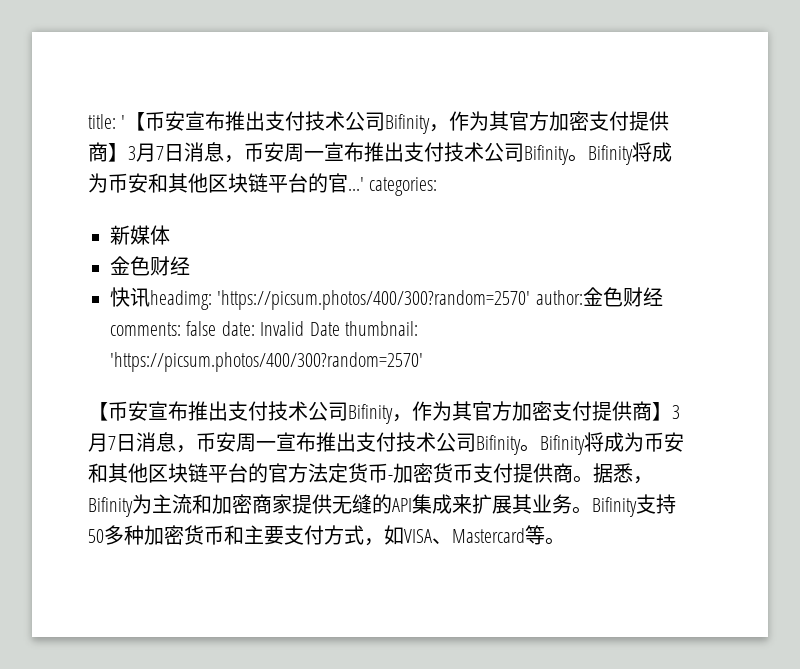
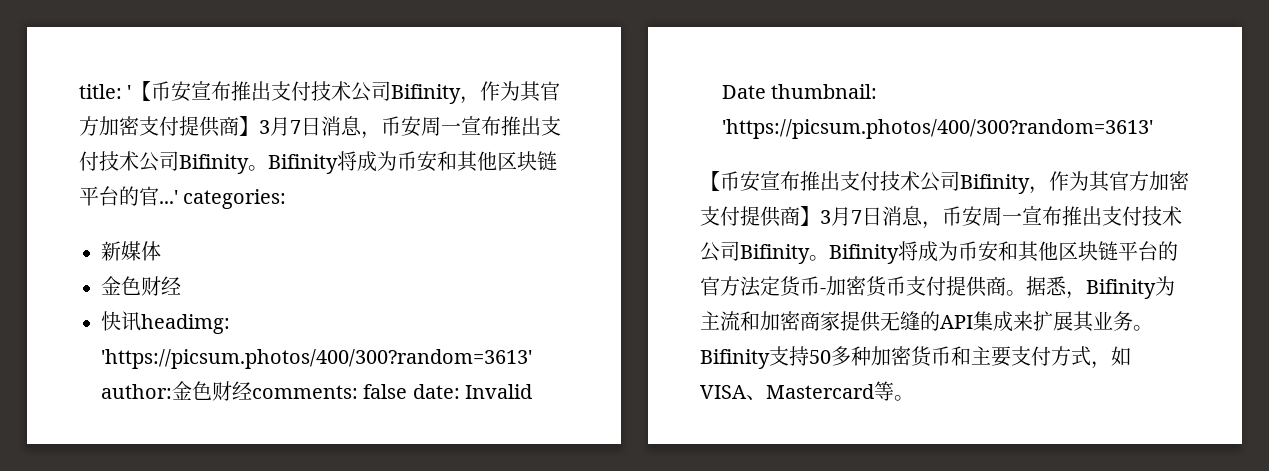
[217,290,531,310] 'https://picsum.photos/400/300?random=2570' -> [101,349,532,369] 'https://picsum.photos/400/300?random=3613'
[110,352,423,372] 'https://picsum.photos/400/300?random=2570' -> [722,119,1153,139] 'https://picsum.photos/400/300?random=3613'

